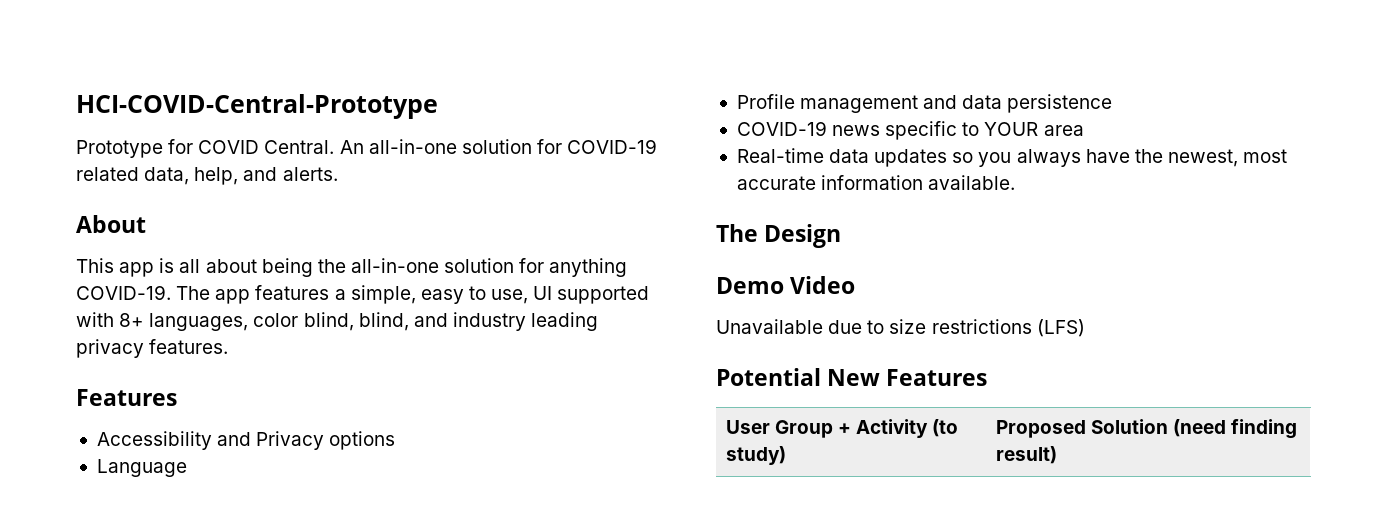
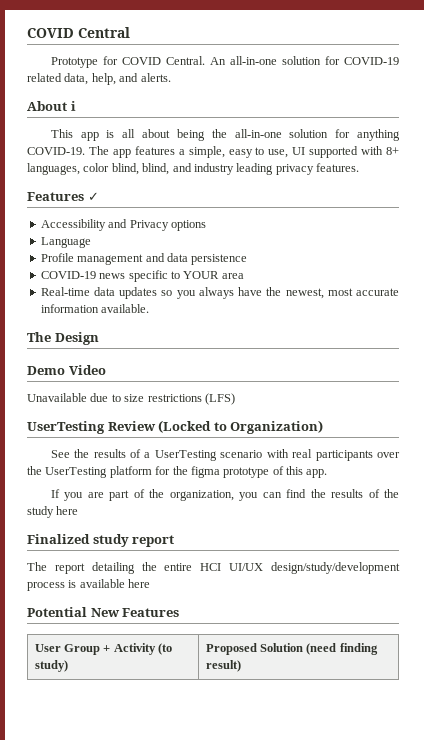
[76,94,438,119] HCI-COVID-Central-Prototype -> [27,27,130,38] COVID Central
(146, 224) none -> [70,101,76,111] ℹ
(177, 397) none -> [87,192,99,201] ✓
(1085, 328) none -> [27,420,324,434] [50,449,401,461] [27,466,328,478] [50,489,400,501] [27,506,79,518] [27,534,175,547] [27,562,400,574] [27,579,151,591] // UserTesting Review (Locked to Organization) // See the results of a UserTesting scenario with real participants over the UserTesting platform for the figma prototype of this app. // If you are part of the organization, you can find the results of the study here // Finalized study report // The report detailing the entire HCI UI/UX design/study/development process is available here

